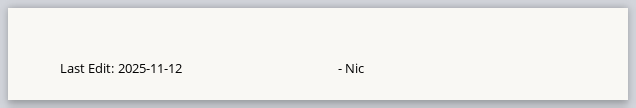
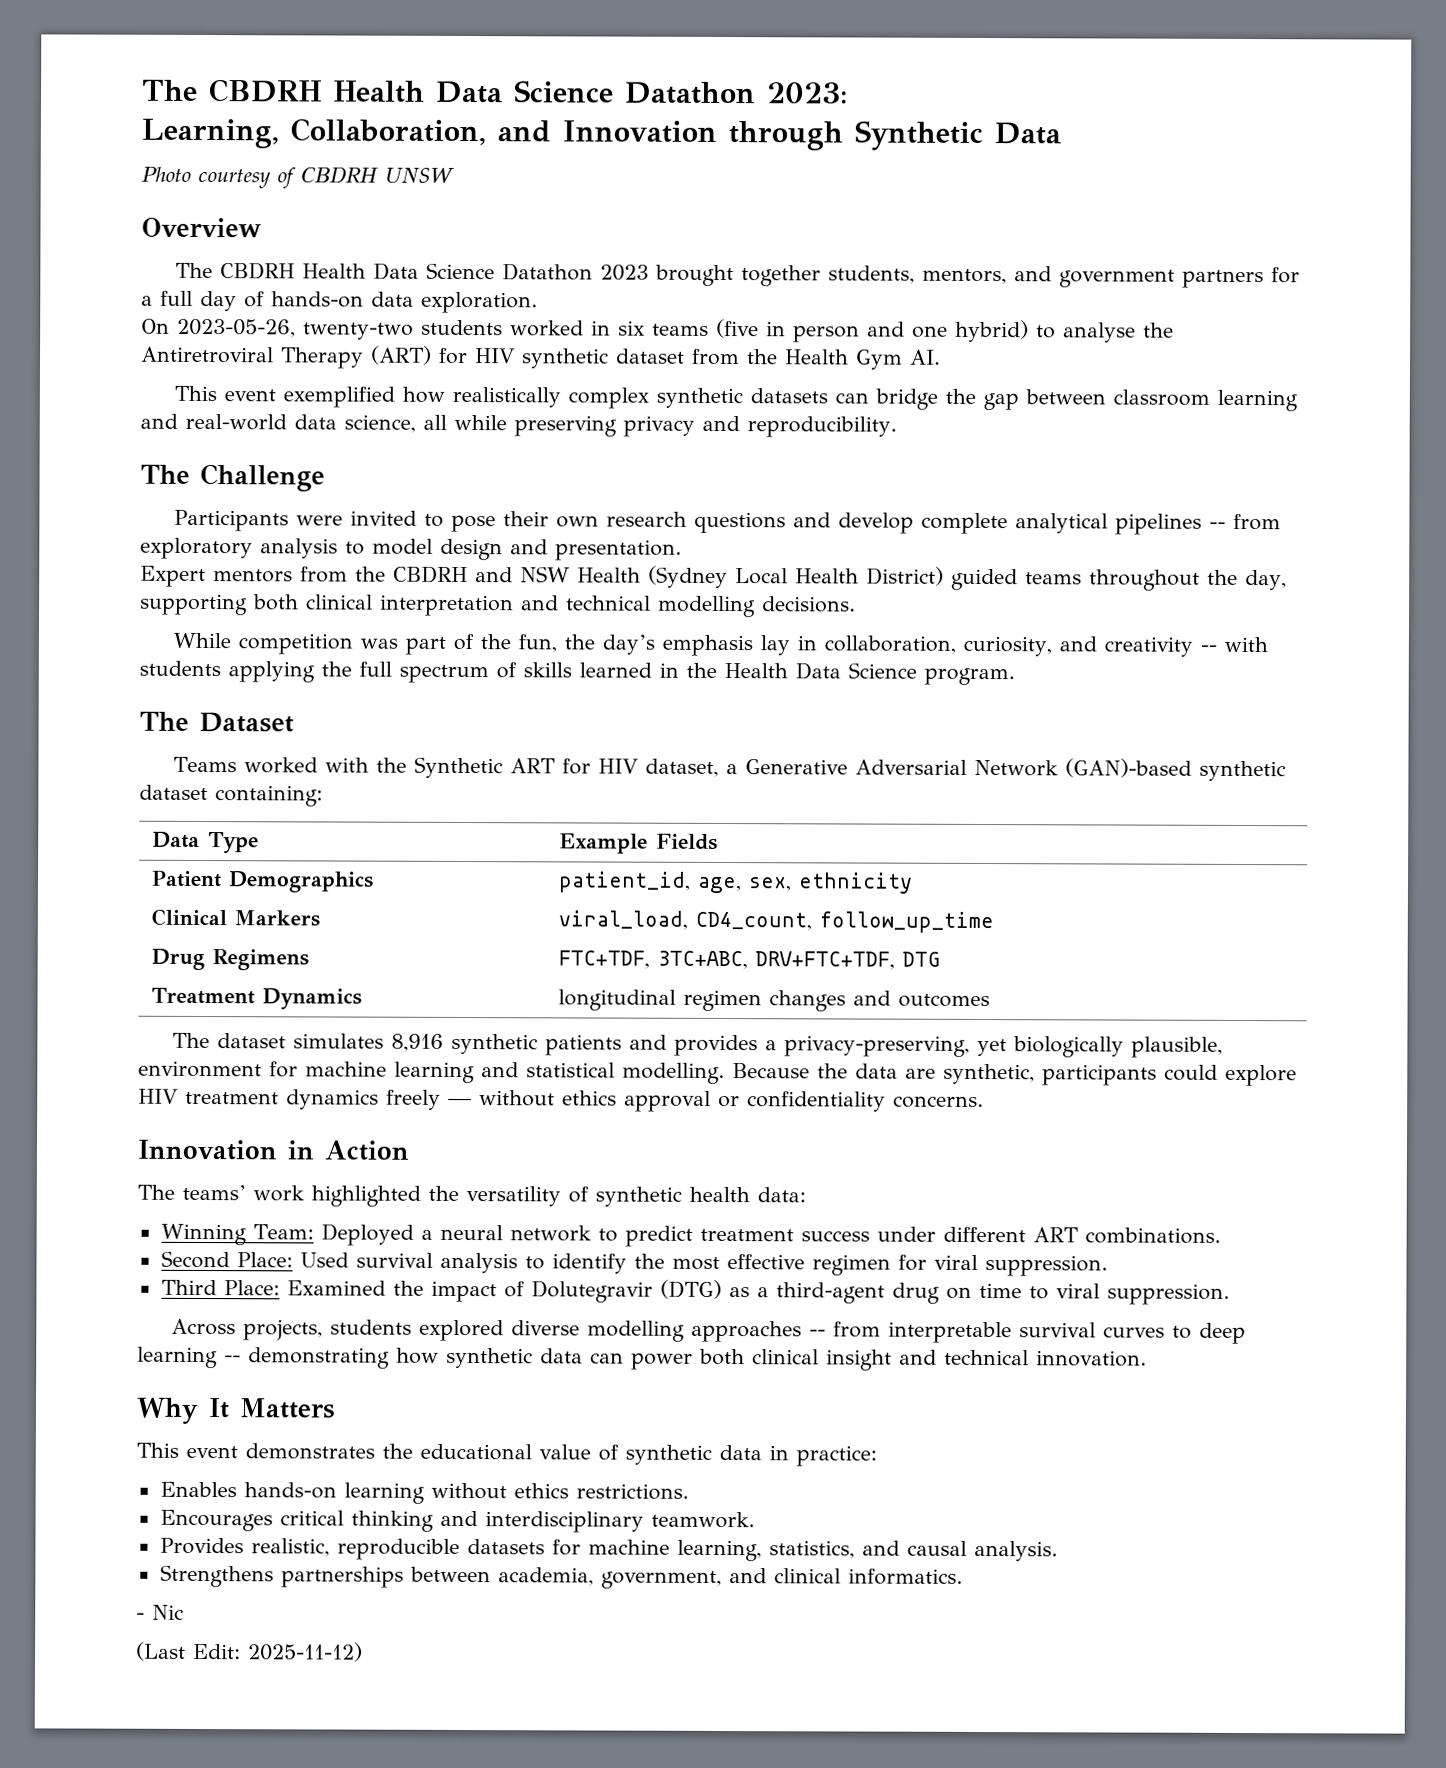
[60,63,182,73] Last Edit: 2025-11-12 -> [142,79,848,105] [141,118,1061,151] [141,166,455,189] [141,217,262,238] [174,262,1300,289] [141,290,538,314] [141,318,1174,343] [140,345,941,370] [173,385,1298,412] [140,413,897,438] [140,463,325,492] [173,509,1281,535] [140,537,682,561] [140,565,1287,591] [140,593,856,618] [172,632,1268,657] [139,660,1015,686] [139,711,294,733] [172,756,1286,782] [139,784,323,807] [151,831,259,854] [558,833,718,854] [150,870,374,893] [557,871,913,894] [150,908,320,927] [557,910,994,934] [150,948,309,971] [557,950,940,970] [150,987,362,1010] [557,989,990,1012] [171,1032,1223,1058] [138,1060,1297,1087] [138,1088,984,1112] [137,1139,410,1161] [137,1184,806,1207] [160,1223,1221,1247] [160,1250,1108,1277] [160,1279,1230,1305] [170,1318,1246,1345] [137,1346,1147,1371] [136,1397,336,1424] [136,1442,877,1467] [159,1481,689,1504] [159,1509,755,1533] [159,1537,1058,1562] [159,1564,963,1589] The CBDRH Health Data Science Datathon 2023: // Learning, Collaboration, and Innovation through Synthetic Data // Photo courtesy of CBDRH UNSW // Overview // The CBDRH Health Data Science Datathon 2023 brought together students, mentors, and government partners for a full day of hands-on data exploration. // On 2023-05-26, twenty-two students worked in six teams (five in person and one hybrid) to analyse the Antiretroviral Therapy (ART) for HIV synthetic dataset from the Health Gym AI. // This event exemplified how realistically complex synthetic datasets can bridge the gap between classroom learning and real-world data science, all while preserving privacy and reproducibility. // The Challenge // Participants were invited to pose their own research questions and develop complete analytical pipelines -- from exploratory analysis to model design and presentation. // Expert mentors from the CBDRH and NSW Health (Sydney Local Health District) guided teams throughout the day, supporting both clinical interpretation and technical modelling decisions. // While competition was part of the fun, the day’s emphasis lay in collaboration, curiosity, and creativity -- with students applying the full spectrum of skills learned in the Health Data Science program. // The Dataset // Teams worked with the Synthetic ART for HIV dataset, a Generative Adversarial Network (GAN)-based synthetic dataset containing: // Data Type | Example Fields // Patient Demographics | patient_id, age, sex, ethnicity // Clinical Markers | viral_load, CD4_count, follow_up_time // Drug Regimens | FTC+TDF, 3TC+ABC, DRV+FTC+TDF, DTG // Treatment Dynamics | longitudinal regimen changes and outcomes // The dataset simulates 8,916 synthetic patients and provides a privacy-preserving, yet biologically plausible, environment for machine learning and statistical modelling. Because the data are synthetic, participants could explore HIV treatment dynamics freely — without ethics approval or confidentiality concerns. // Innovation in Action // The teams’ work highlighted the versatility of synthetic health data: // Winning Team: Deployed a neural network to predict treatment success under different ART combinations. // Second Place: Used survival analysis to identify the most effective regimen for viral suppression. // Third Place: Examined the impact of Dolutegravir (DTG) as a third-agent drug on time to viral suppression. // Across projects, students explored diverse modelling approaches -- from interpretable survival curves to deep learning -- demonstrating how synthetic data can power both clinical insight and technical innovation. // Why It Matters // This event demonstrates the educational value of synthetic data in practice: // Enables hands-on learning without ethics restrictions. // Encourages critical thinking and interdisciplinary teamwork. // Provides realistic, reproducible datasets for machine learning, statistics, and causal analysis. // Strengthens partnerships between academia, government, and clinical informatics.
(365, 68) none -> [136,1641,363,1662] // (Last Edit: 2025-11-12)

